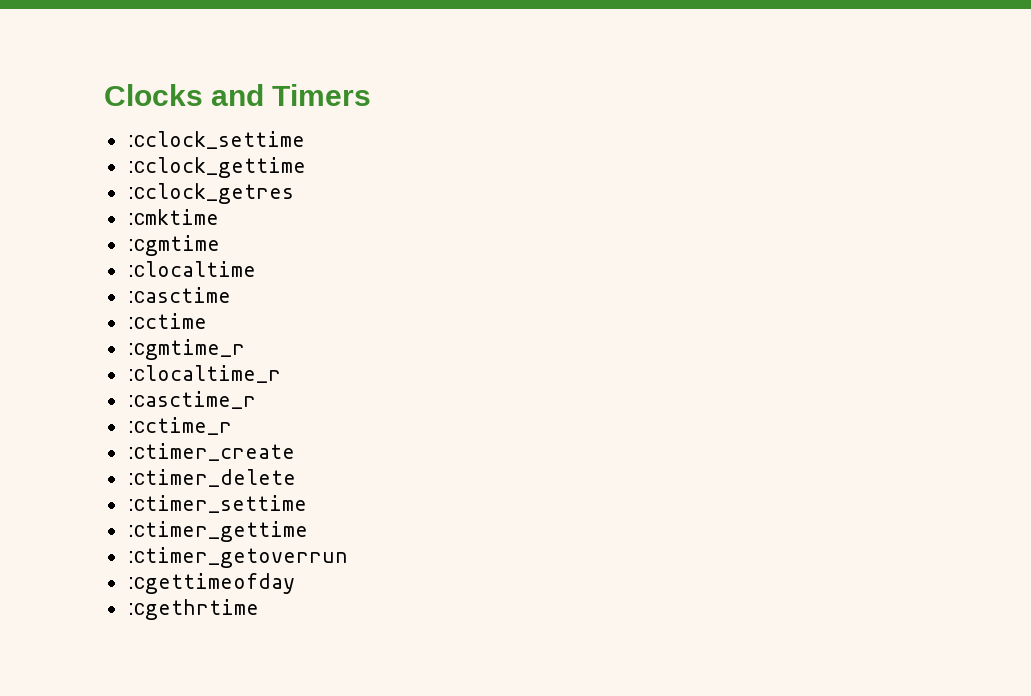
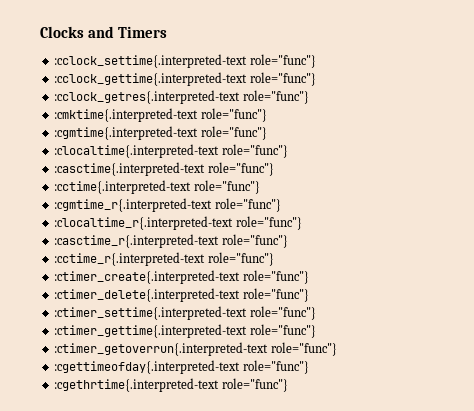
[127,131,305,149] [127,157,306,178] [127,183,294,204] [127,209,219,225] [127,235,220,256] [127,261,256,277] [127,287,231,303] [127,313,207,329] [127,339,245,360] [127,365,281,383] [127,391,256,409] [127,417,232,435] [127,443,295,461] [127,469,296,487] [127,495,307,513] [127,521,308,542] [127,547,348,568] [127,573,295,594] [127,599,259,620] :cclock_settime // :cclock_gettime // :cclock_getres // :cmktime // :cgmtime // :clocaltime // :casctime // :cctime // :cgmtime_r // :clocaltime_r // :casctime_r // :cctime_r // :ctimer_create // :ctimer_delete // :ctimer_settime // :ctimer_gettime // :ctimer_getoverrun // :cgettimeofday // :cgethrtime -> [54,54,316,68] [54,72,316,86] [54,90,309,104] [54,108,267,122] [54,126,267,140] [54,144,288,158] [54,162,274,176] [54,180,260,194] [54,198,281,212] [54,216,302,230] [54,234,288,248] [54,252,274,266] [54,270,309,284] [54,288,309,302] [54,306,316,320] [54,324,316,338] [54,342,337,356] [54,360,309,374] [54,378,288,392] :cclock_settime{.interpreted-text role="func"} // :cclock_gettime{.interpreted-text role="func"} // :cclock_getres{.interpreted-text role="func"} // :cmktime{.interpreted-text role="func"} // :cgmtime{.interpreted-text role="func"} // :clocaltime{.interpreted-text role="func"} // :casctime{.interpreted-text role="func"} // :cctime{.interpreted-text role="func"} // :cgmtime_r{.interpreted-text role="func"} // :clocaltime_r{.interpreted-text role="func"} // :casctime_r{.interpreted-text role="func"} // :cctime_r{.interpreted-text role="func"} // :ctimer_create{.interpreted-text role="func"} // :ctimer_delete{.interpreted-text role="func"} // :ctimer_settime{.interpreted-text role="func"} // :ctimer_gettime{.interpreted-text role="func"} // :ctimer_getoverrun{.interpreted-text role="func"} // :cgettimeofday{.interpreted-text role="func"} // :cgethrtime{.interpreted-text role="func"}

